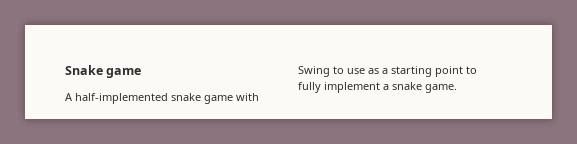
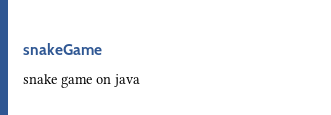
[65,65,142,78] [65,93,259,104] [298,66,477,77] [298,82,457,93] Snake game // A half-implemented snake game with Swing to use as a starting point to fully implement a snake game. -> [23,43,102,55] [23,74,140,88] snakeGame // snake game on java

